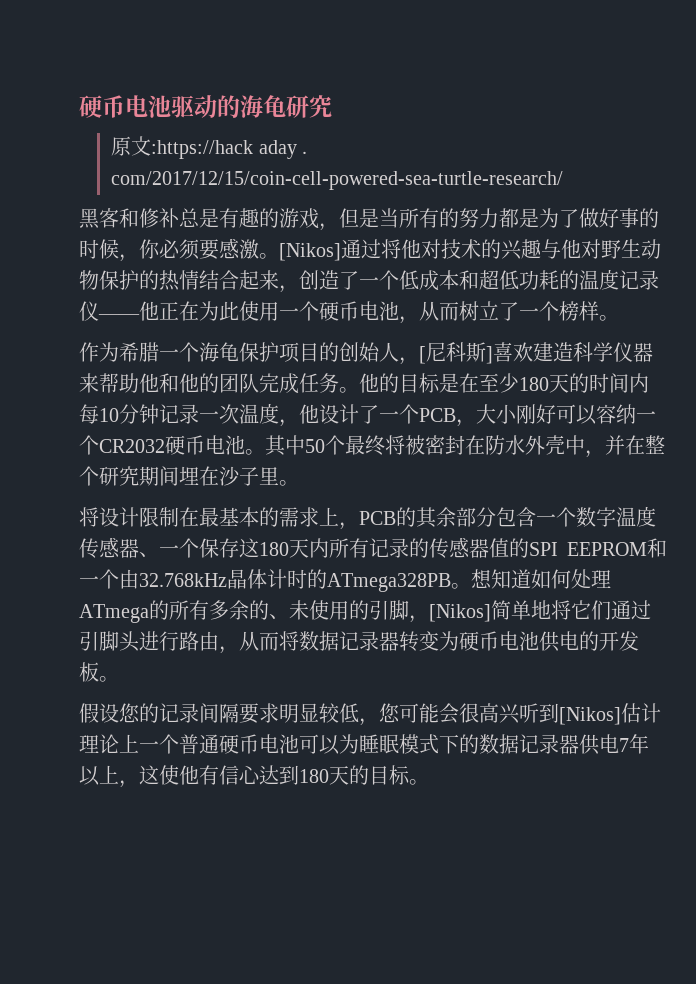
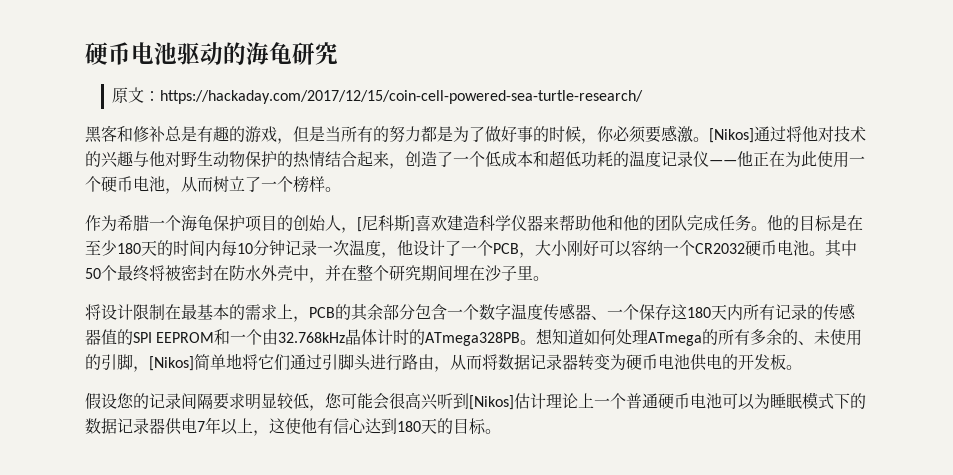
[151,140,307,159] [111,171,564,190] :https://hack aday . com/2017/12/15/coin-cell-powered-sea-turtle-research/ -> [144,90,644,104] ：https://hackaday.com/2017/12/15/coin-cell-powered-sea-turtle-research/

